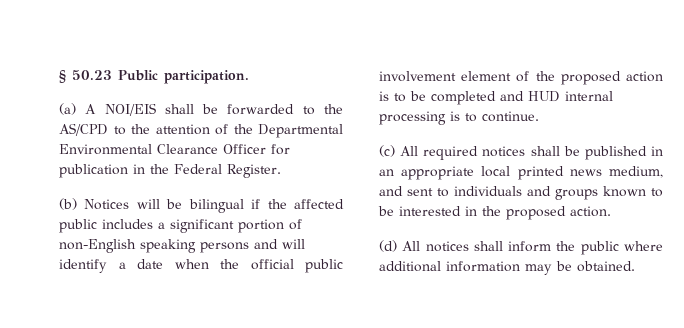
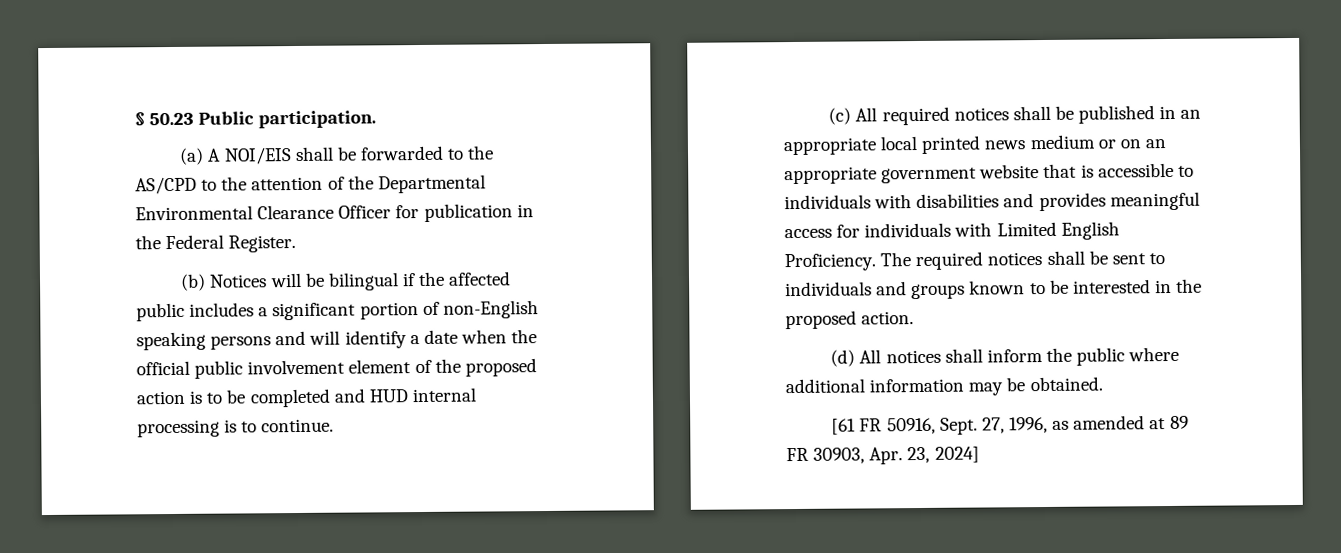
[609,166,663,178] [379,186,403,196] medium, and -> [1029,134,1166,150] [784,162,1194,185] [784,191,1200,212] [784,221,1120,240] [784,250,1108,272] medium or on an appropriate government website that is accessible to individuals with disabilities and provides meaningful access for individuals with Limited English Proficiency. The required notices shall be
(635, 266) none -> [831,415,1189,435] [786,446,980,465] // [61 FR 50916, Sept. 27, 1996, as amended at 89 FR 30903, Apr. 23, 2024]

